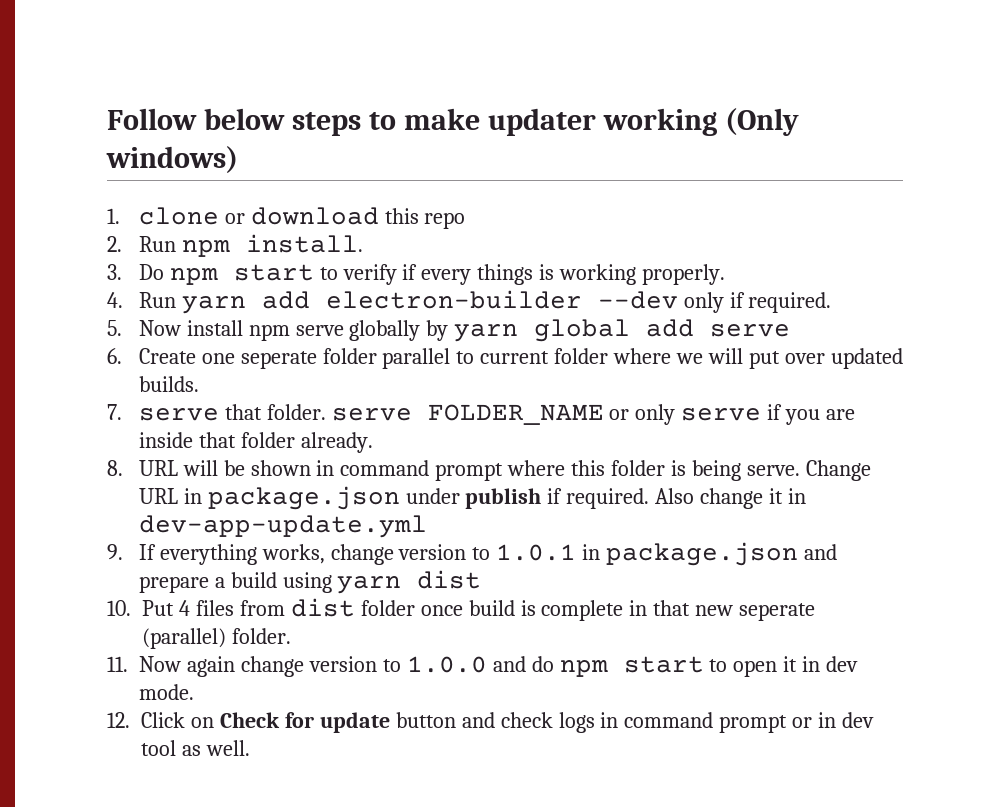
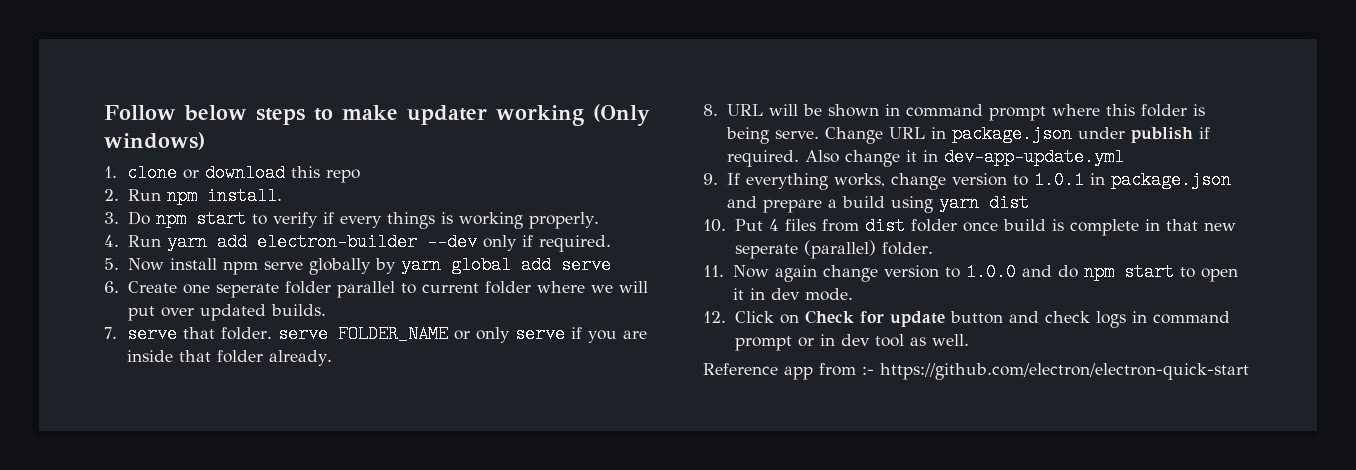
(250, 748) none -> [703,363,1249,380] // Reference app from :- https://github.com/electron/electron-quick-start

